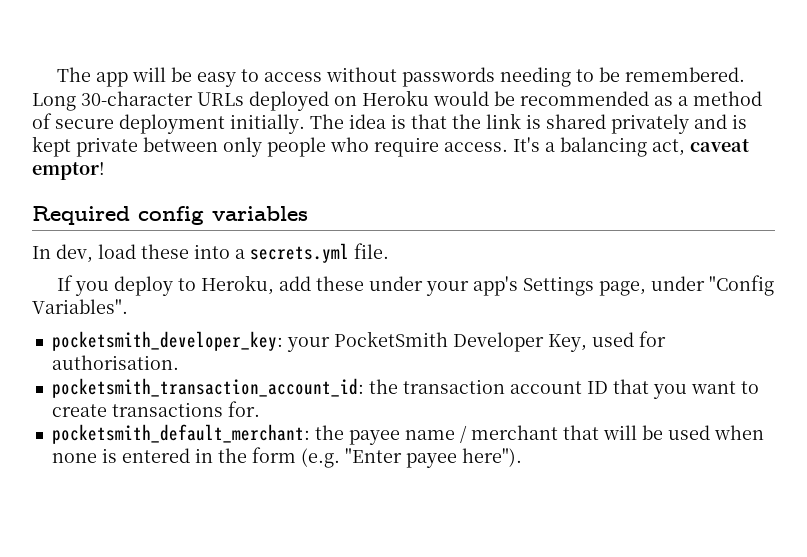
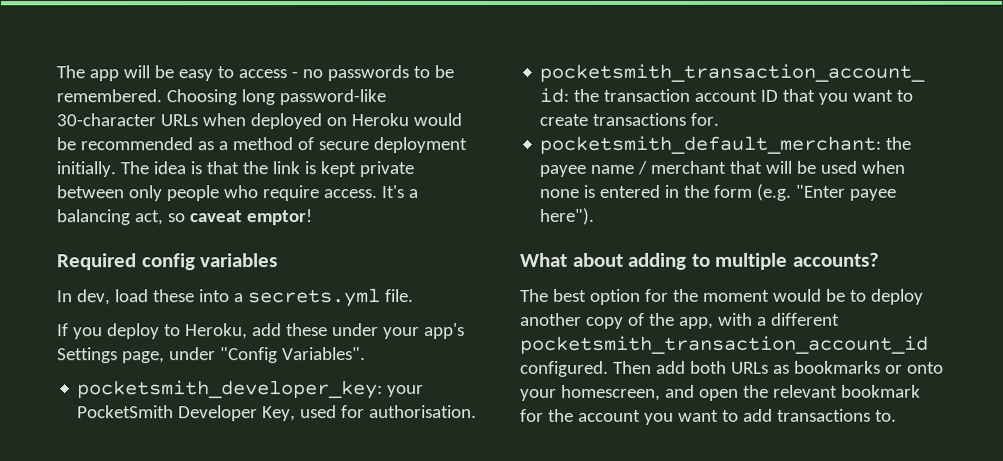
[326,67,746,87] [32,93,76,111] without passwords needing to be remembered. Long -> [290,65,454,82] [56,89,386,106] - no passwords to be remembered. Choosing long password-like
(244, 99) none -> [201,113,246,127] when
[546,114,747,134] shared privately and is -> (316, 168) none
(685, 147) none -> [166,213,185,223] so
(522, 457) none -> [520,252,880,270] [520,288,924,305] [520,312,840,329] [520,335,929,354] [520,360,944,377] [520,384,921,401] [520,408,897,425] // What about adding to multiple accounts? // The best option for the moment would be to deploy another copy of the app, with a different pocketsmith_transaction_account_id configured. Then add both URLs as bookmarks or onto your homescreen, and open the relevant bookmark for the account you want to add transactions to.

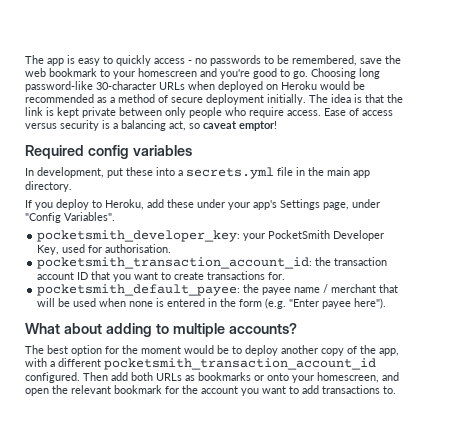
[122,65,174,79] will be -> [67,55,75,64] is
(234, 72) none -> [116,55,151,66] quickly
[56,89,162,103] remembered. -> [292,55,401,66] [25,68,308,79] remembered, save the web bookmark to your homescreen and you're good to go.
[380,185,404,199] It's -> [324,108,393,116] [25,120,110,131] Ease of access versus security is
[76,289,149,306] dev, load -> [37,167,123,178] development, put
[384,289,414,303] file. -> [277,167,370,178] [25,181,72,192] file in the main app directory.
[539,135,882,154] pocketsmith_default_merchant: -> [37,284,241,296] pocketsmith_default_payee:

